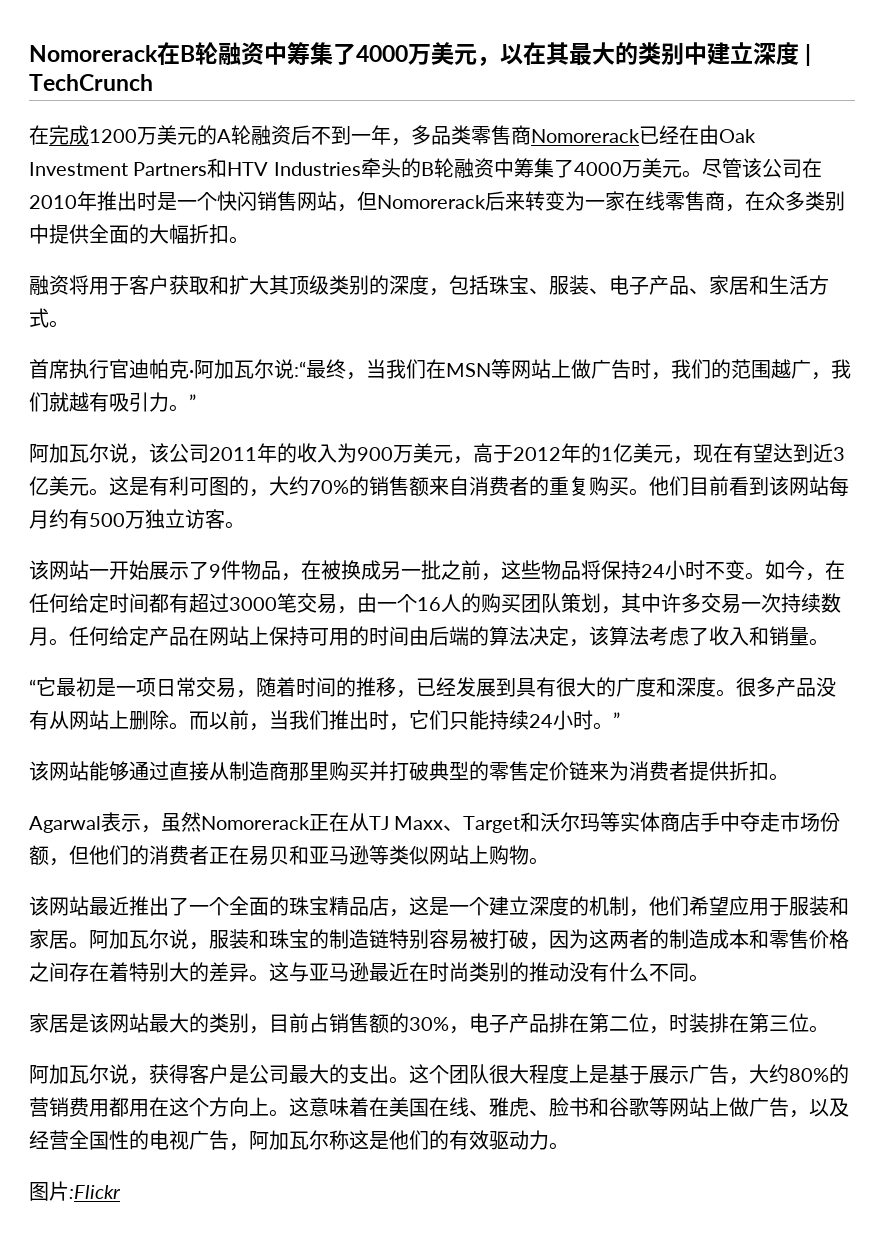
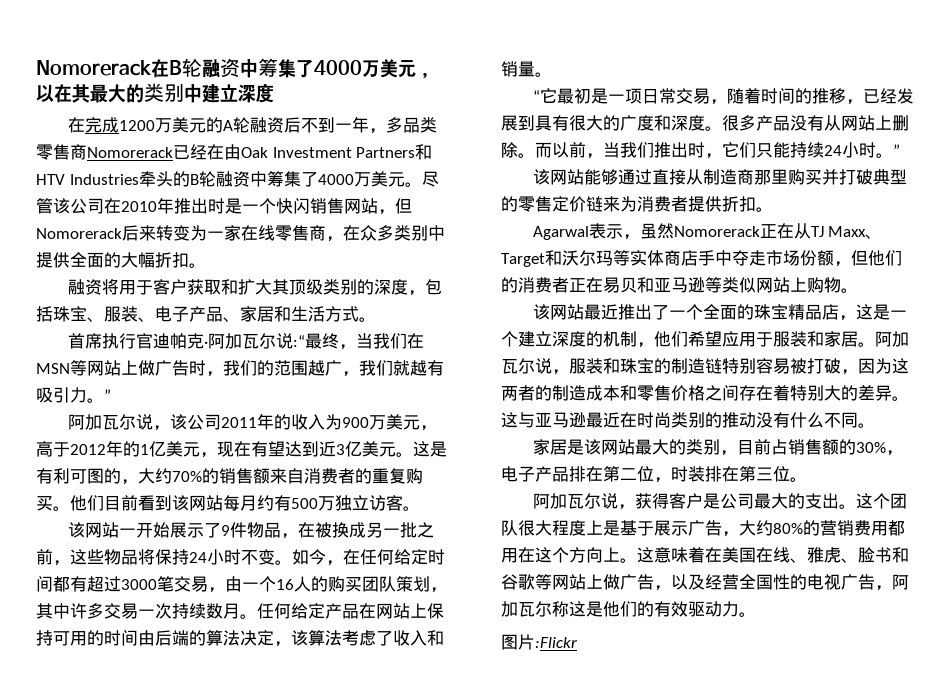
[805,44,812,66] [29,74,153,91] | TechCrunch -> (274, 93) none

